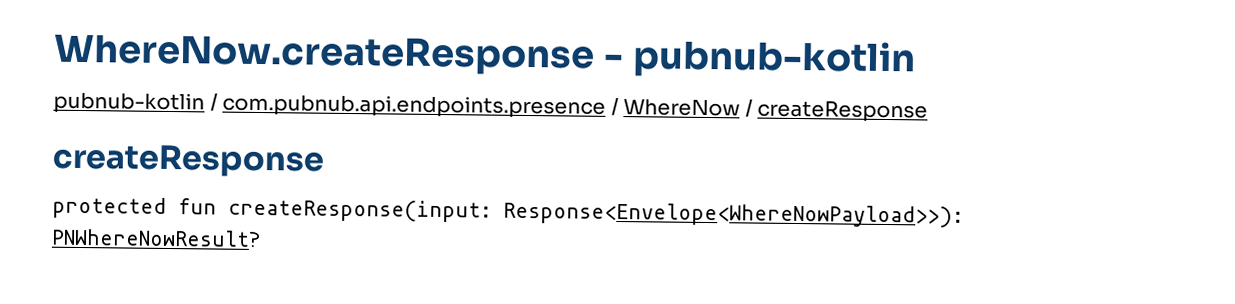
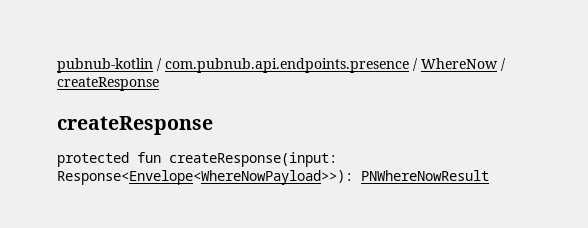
[53,33,916,80] WhereNow.createResponse - pubnub-kotlin // -> (57, 65) none
[51,228,262,248] PNWhereNowResult? -> [361,170,489,181] PNWhereNowResult

